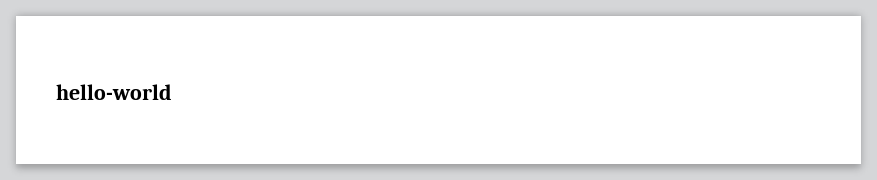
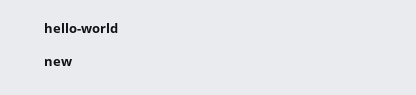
(172, 92) none -> [44,59,72,66] // new

